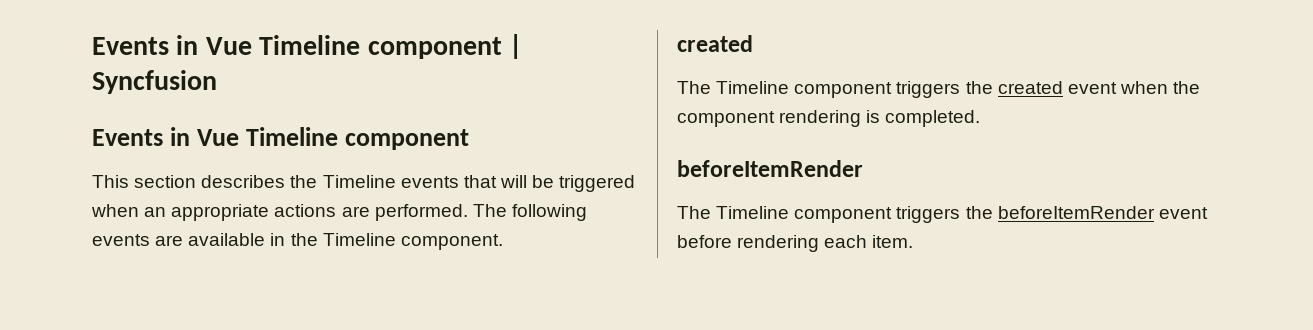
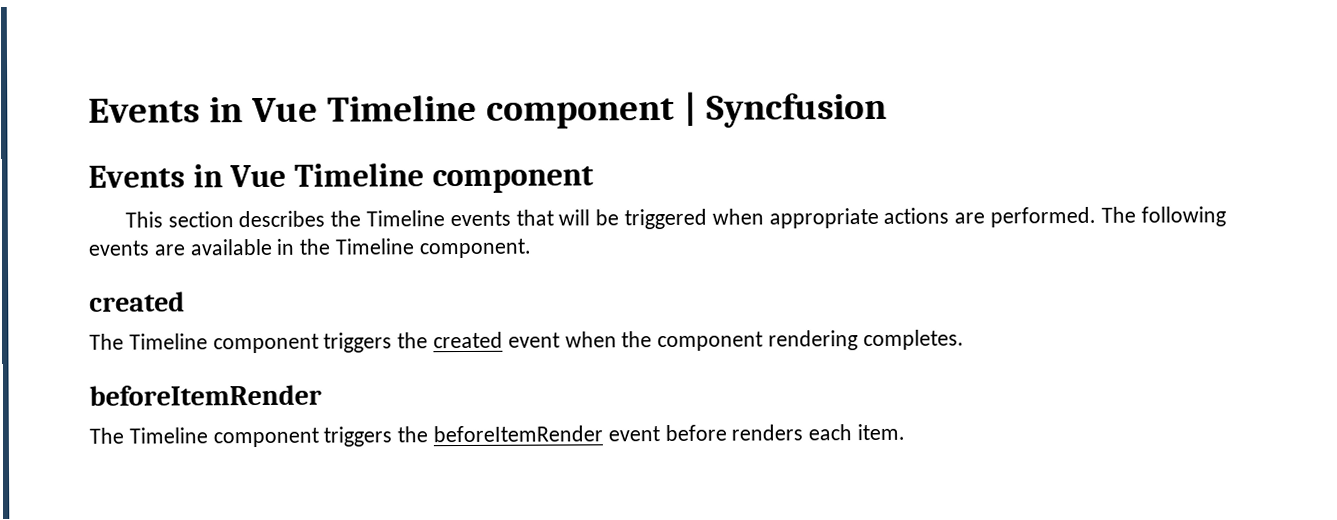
[144,207,167,217] an -> (764, 216) none
[866,110,981,127] is completed. -> [862,329,964,351] completes.
[737,235,820,252] rendering -> [731,424,804,441] renders

